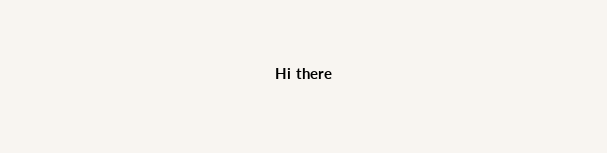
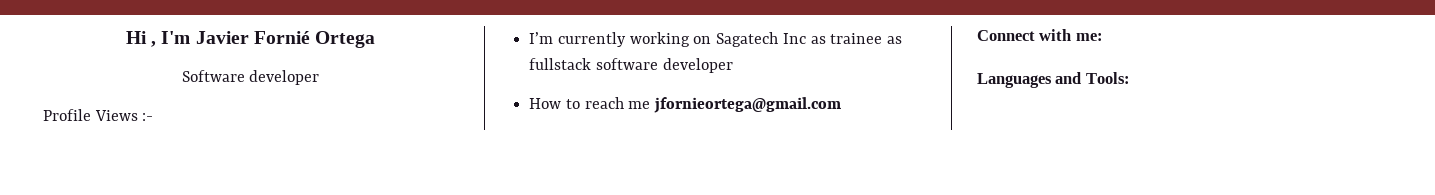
[295,68,332,79] there -> [151,31,376,48] [181,70,320,85] [43,109,154,121] [529,32,903,47] [529,58,733,73] [529,97,842,113] [977,29,1103,41] [977,72,1130,88] , I'm Javier Fornié Ortega // Software developer // Profile Views :- // I’m currently working on Sagatech Inc as trainee as fullstack software developer // How to reach me jfornieortega@gmail.com // Connect with me: // Languages and Tools:

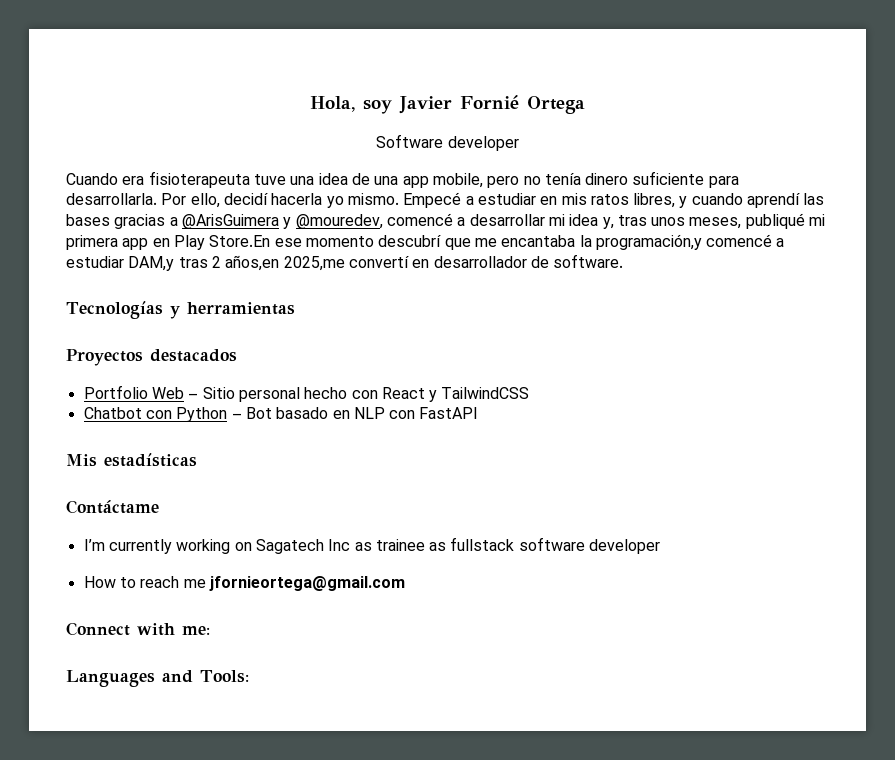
[125,31,191,47] Hi , I'm -> [310,96,392,114] Hola, soy
[43,109,154,121] Profile Views :- -> [66,171,739,188] [66,192,825,208] [66,213,826,229] [66,234,785,250] [66,254,624,271] [66,301,295,319] [66,349,237,366] [83,385,530,402] [83,407,479,422] [66,453,197,467] [66,500,159,514] Cuando era fisioterapeuta tuve una idea de una app mobile, pero no tenía dinero suficiente para desarrollarla. Por ello, decidí hacerla yo mismo. Empecé a estudiar en mis ratos libres, y cuando aprendí las bases gracias a @ArisGuimera y @mouredev, comencé a desarrollar mi idea y, tras unos meses, publiqué mi primera app en Play Store.En ese momento descubrí que me encantaba la programación,y comencé a estudiar DAM,y tras 2 años,en 2025,me convertí en desarrollador de software. // Tecnologías y herramientas // Proyectos destacados // Portfolio Web – Sitio personal hecho con React y TailwindCSS // Chatbot con Python – Bot basado en NLP con FastAPI // Mis estadísticas // Contáctame

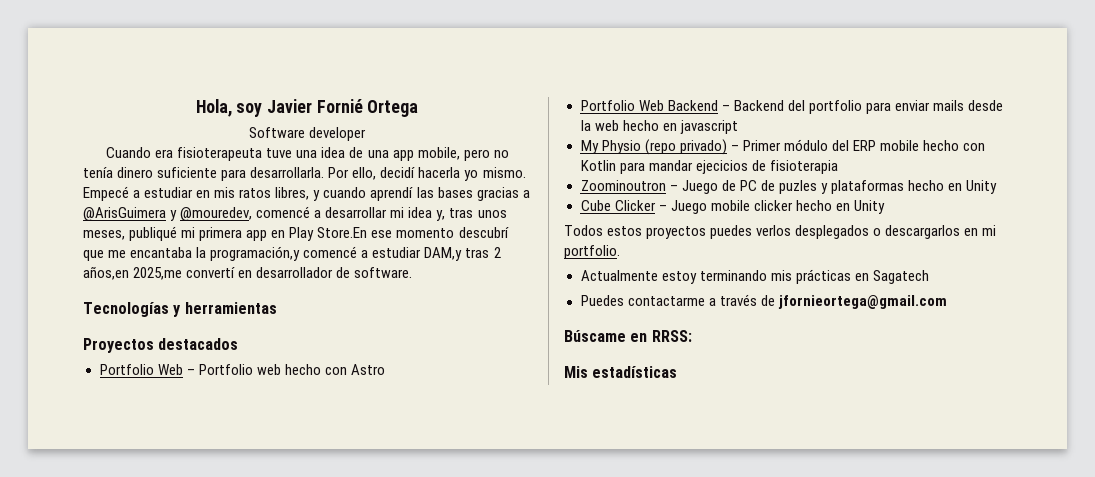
[202,387,530,402] [83,407,479,422] [66,453,197,467] [66,500,159,514] [83,537,661,554] [83,576,405,591] [66,622,210,636] [66,670,249,687] Sitio personal hecho con React y TailwindCSS // Chatbot con Python – Bot basado en NLP con FastAPI // Mis estadísticas // Contáctame // I’m currently working on Sagatech Inc as trainee as fullstack software developer // How to reach me jfornieortega@gmail.com // Connect with me: // Languages and Tools: -> [198,364,385,375] [580,100,1004,114] [580,120,738,134] [580,139,986,155] [580,160,838,174] [580,180,998,194] [580,200,885,214] [564,225,997,239] [564,245,620,259] [580,269,929,284] [580,294,947,309] [564,330,692,342] [564,366,678,378] Portfolio web hecho con Astro // Portfolio Web Backend – Backend del portfolio para enviar mails desde la web hecho en javascript // My Physio (repo privado) – Primer módulo del ERP mobile hecho con Kotlin para mandar ejecicios de fisioterapia // Zoominoutron – Juego de PC de puzles y plataformas hecho en Unity // Cube Clicker – Juego mobile clicker hecho en Unity // Todos estos proyectos puedes verlos desplegados o descargarlos en mi portfolio. // Actualmente estoy terminando mis prácticas en Sagatech // Puedes contactarme a través de jfornieortega@gmail.com // Búscame en RRSS: // Mis estadísticas

